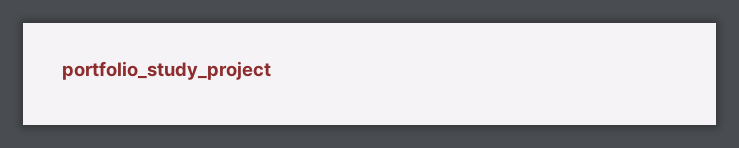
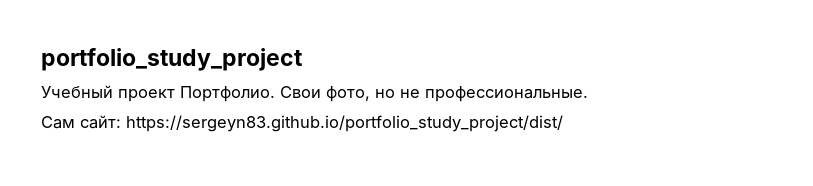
(271, 70) none -> [41,85,588,102] [41,115,563,132] // Учебный проект Портфолио. Свои фото, но не профессиональные. // Сам сайт: https://sergeyn83.github.io/portfolio_study_project/dist/

